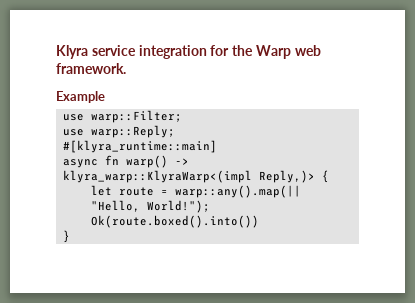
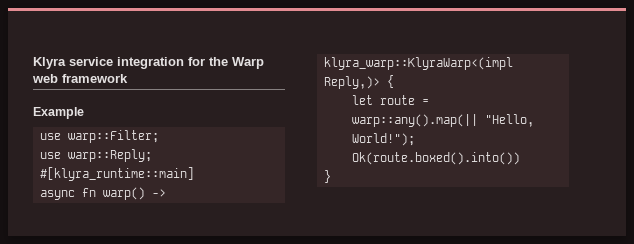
[56,63,126,74] framework. -> [62,74,128,83] framework

